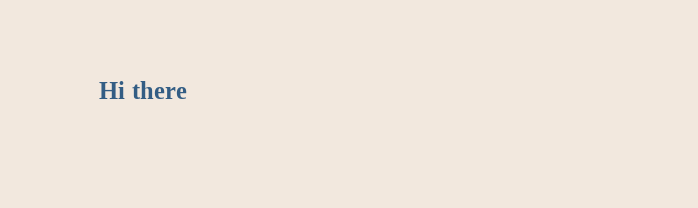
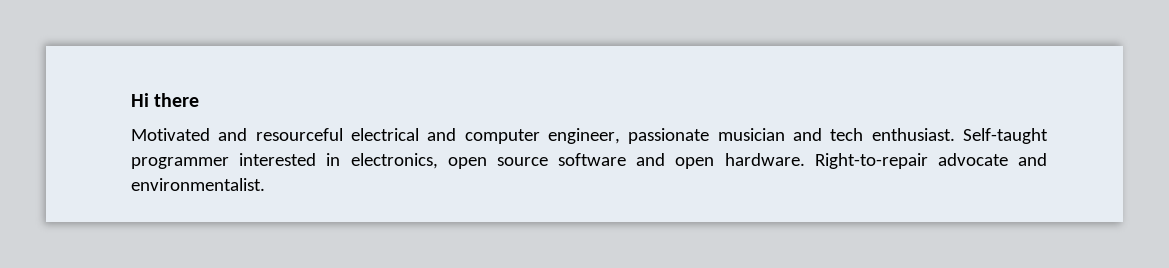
(187, 90) none -> [131,128,1048,144] [131,153,1047,169] [131,178,265,191] // Motivated and resourceful electrical and computer engineer, passionate musician and tech enthusiast. Self-taught programmer interested in electronics, open source software and open hardware. Right-to-repair advocate and environmentalist.

